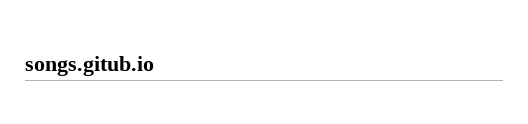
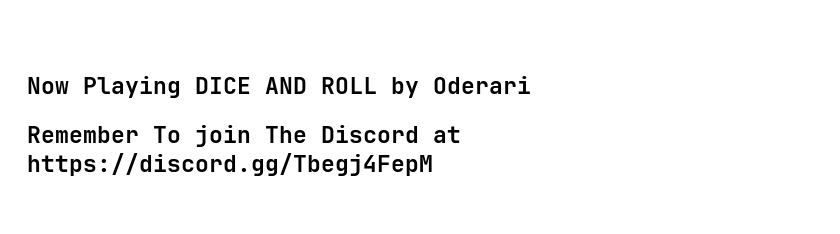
[25,56,154,76] songs.gitub.io -> [27,76,531,98] [27,125,461,147] [27,153,433,176] Now Playing DICE AND ROLL by Oderari // Remember To join The Discord at https://discord.gg/Tbegj4FepM

